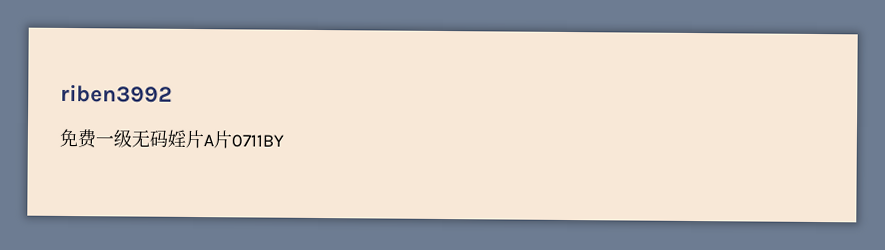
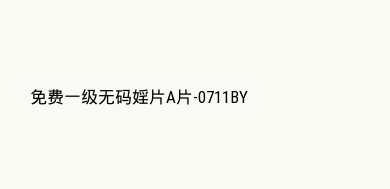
[60,84,173,103] riben3992 // -> (30, 97) none
[231,134,284,148] 0711BY -> [193,91,248,103] -0711BY

